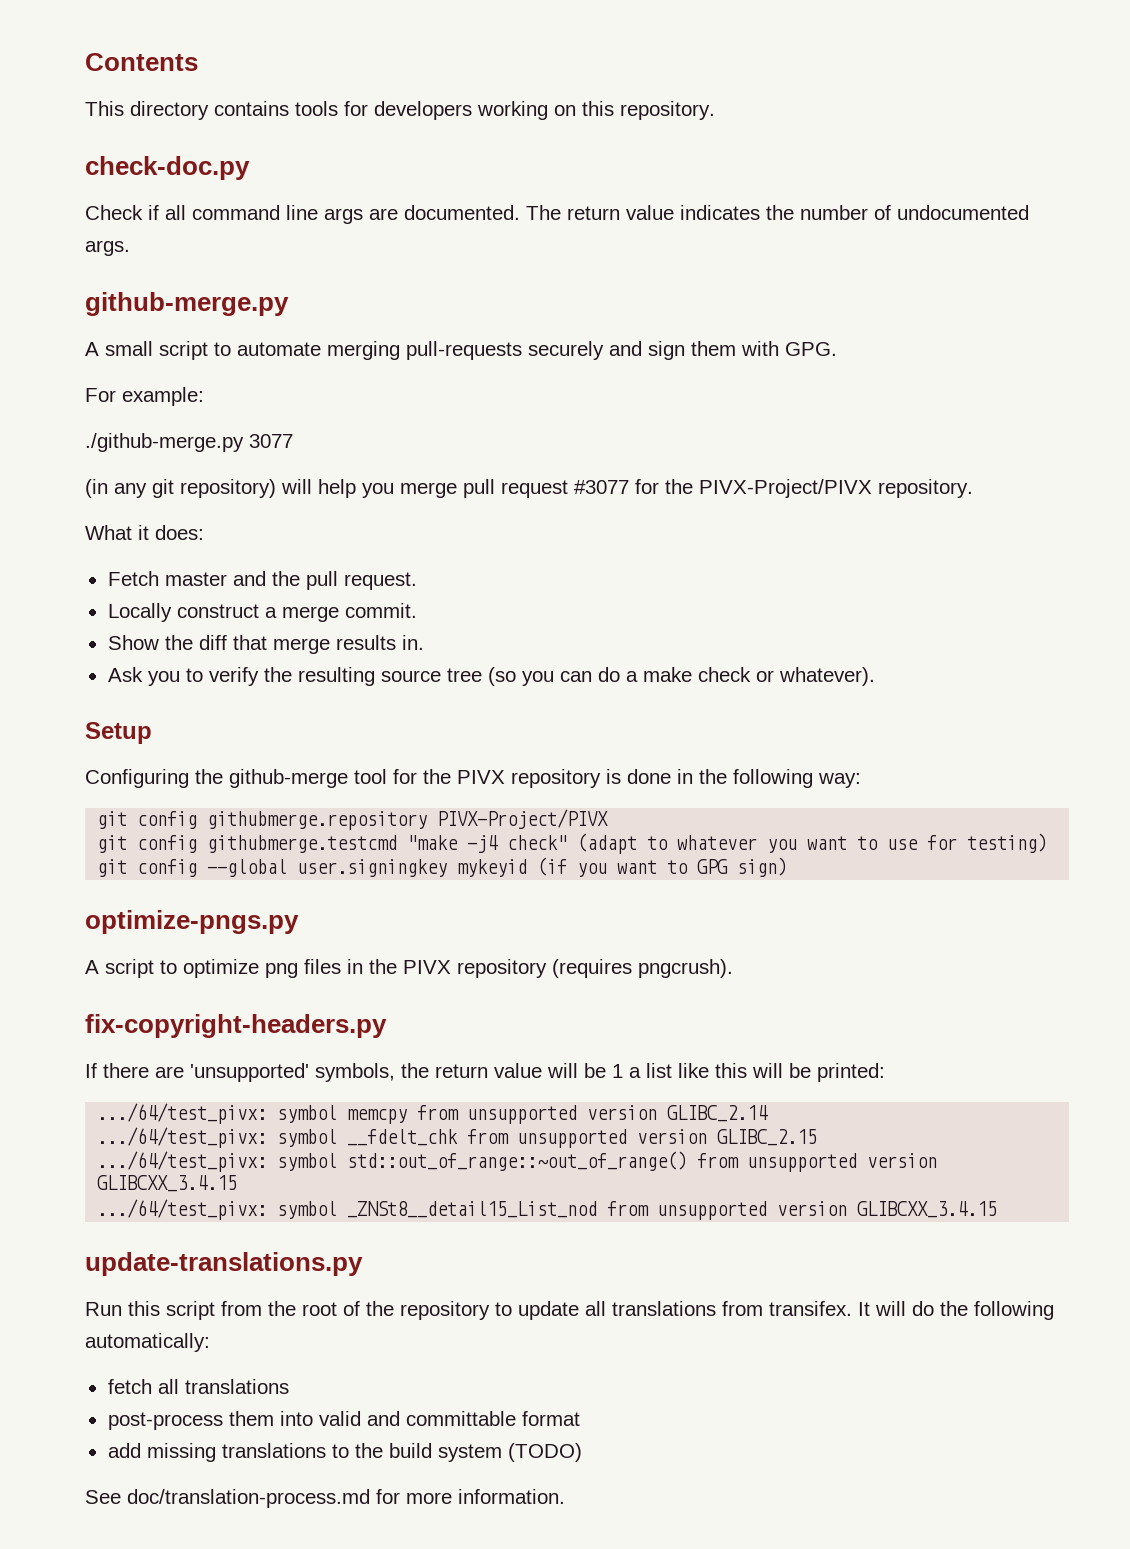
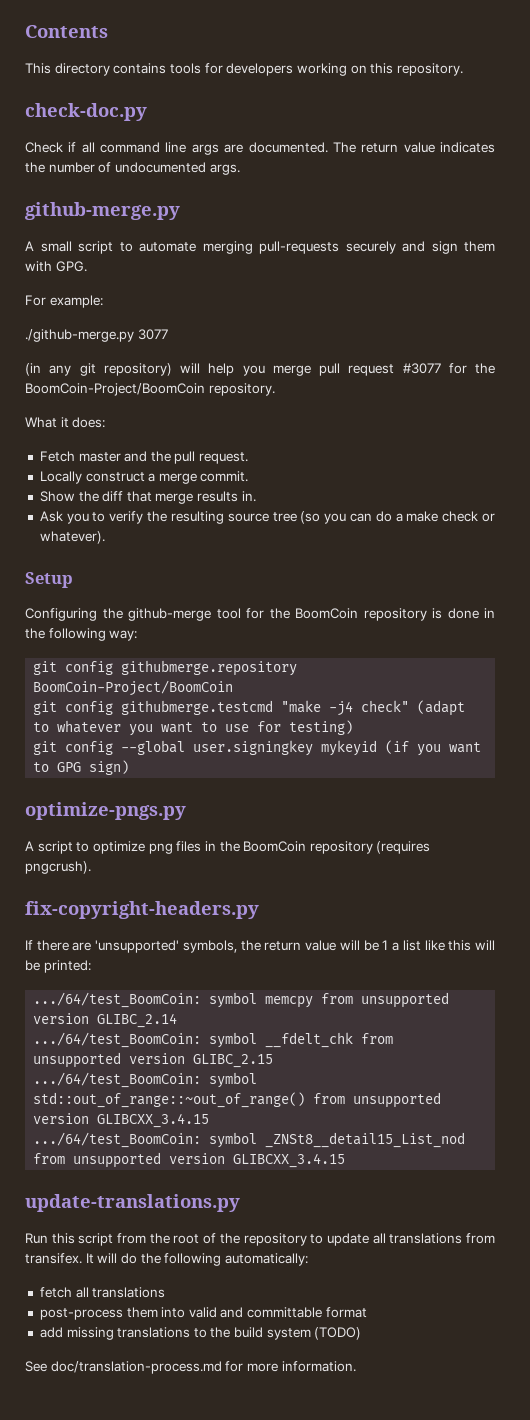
[699,479,872,498] PIVX-Project/PIVX -> [25,383,205,396] BoomCoin-Project/BoomCoin
[457,770,505,784] PIVX -> [295,608,358,619] BoomCoin
[437,809,609,829] PIVX-Project/PIVX -> [33,680,234,696] BoomCoin-Project/BoomCoin
[403,960,451,974] PIVX -> [243,841,307,852] BoomCoin
[97,1103,268,1124] .../64/test_pivx: -> [33,992,202,1008] .../64/test_BoomCoin:
[97,1127,268,1148] .../64/test_pivx: -> [33,1032,202,1048] .../64/test_BoomCoin:
[97,1151,268,1172] .../64/test_pivx: -> [33,1072,202,1088] .../64/test_BoomCoin:
[97,1199,268,1220] .../64/test_pivx: -> [33,1132,202,1148] .../64/test_BoomCoin:

